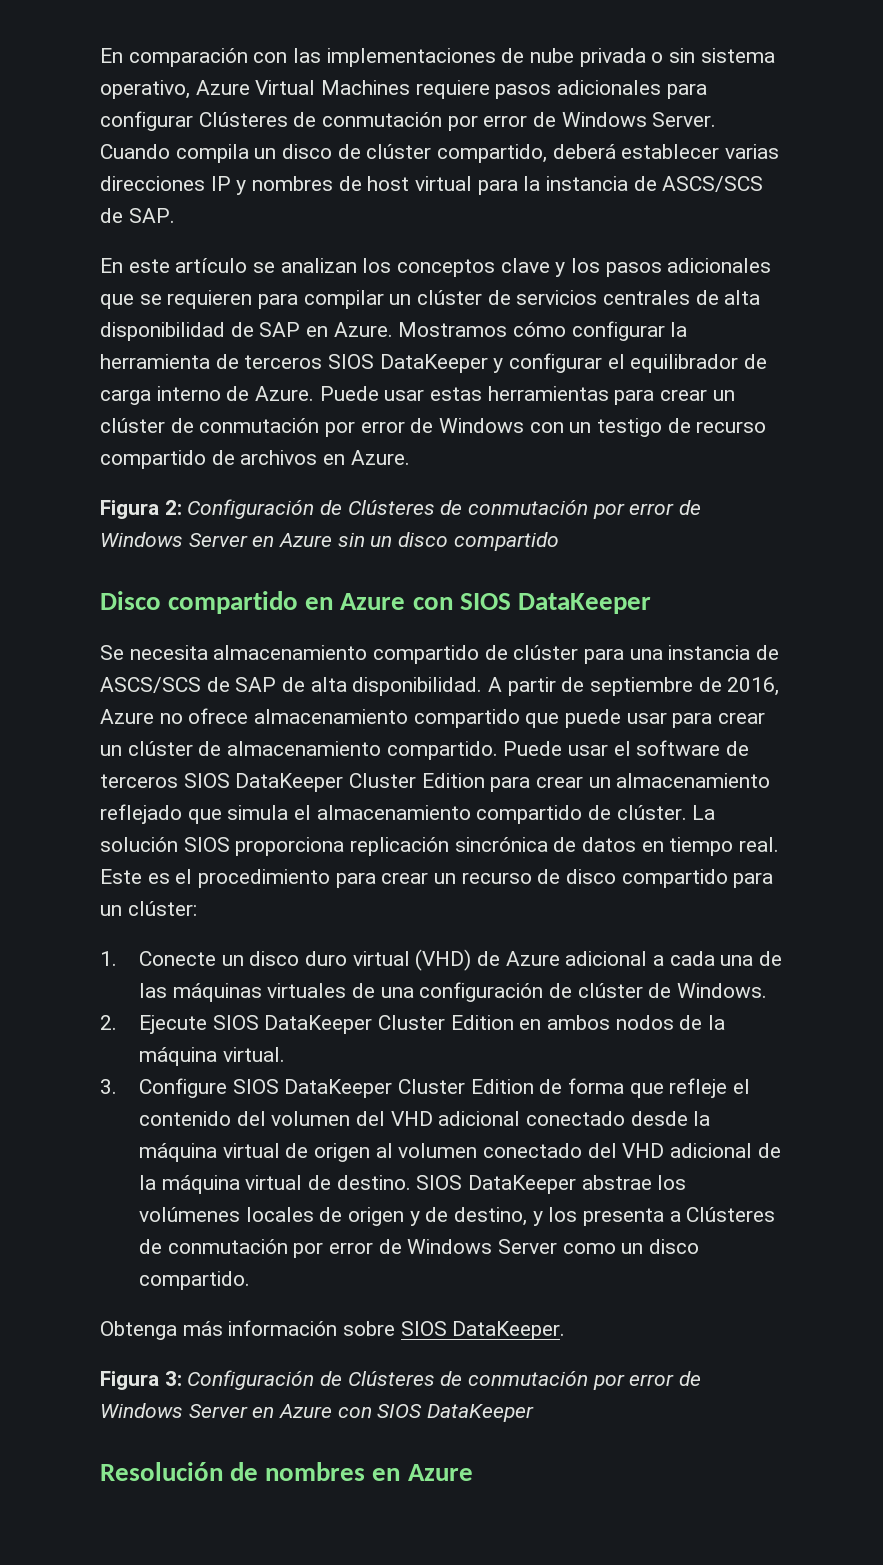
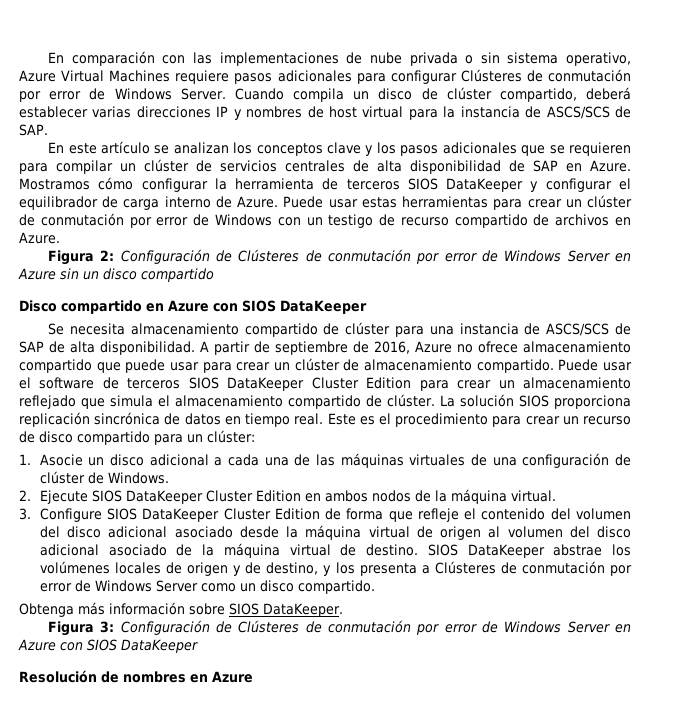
[139,949,560,971] Conecte un disco duro virtual (VHD) de Azure -> [39,454,145,466] Asocie un disco
[390,1111,626,1126] VHD adicional conectado -> [67,526,233,538] disco adicional asociado
[483,1143,753,1158] conectado del VHD adicional -> [569,526,632,538] [39,544,167,556] del disco adicional asociado

